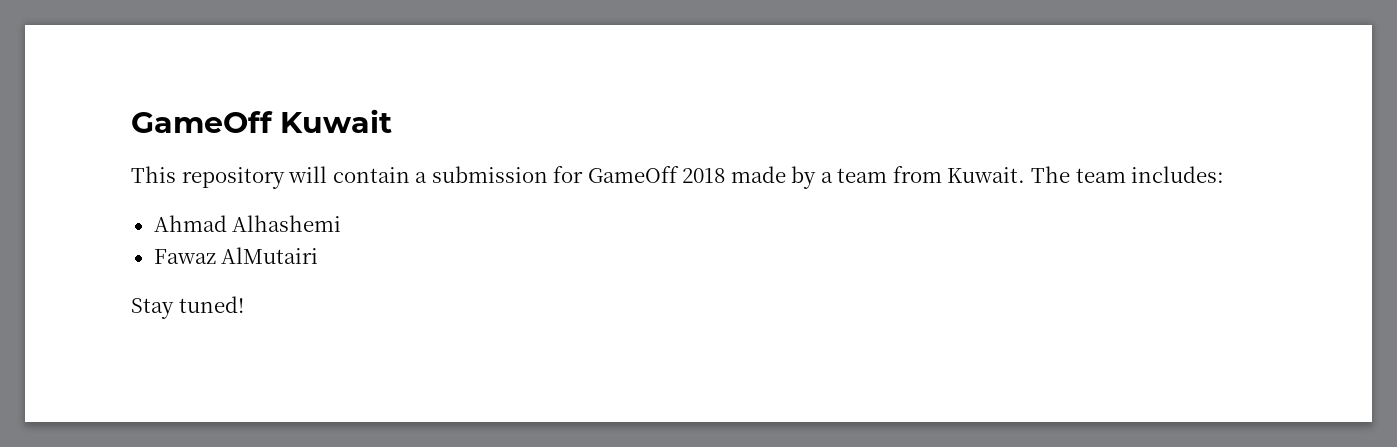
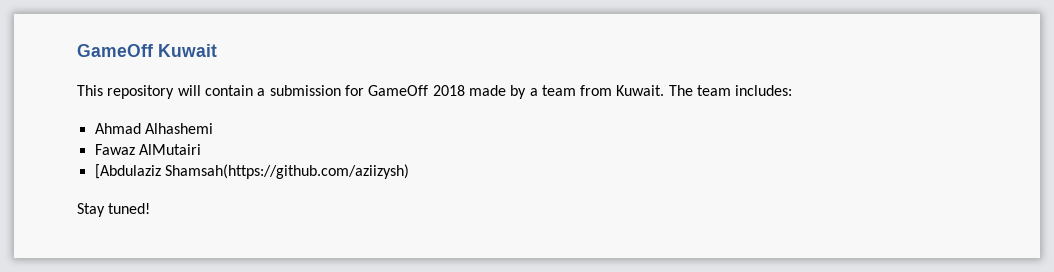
(319, 255) none -> [94,164,409,179] // [Abdulaziz Shamsah(https://github.com/aziizysh)

